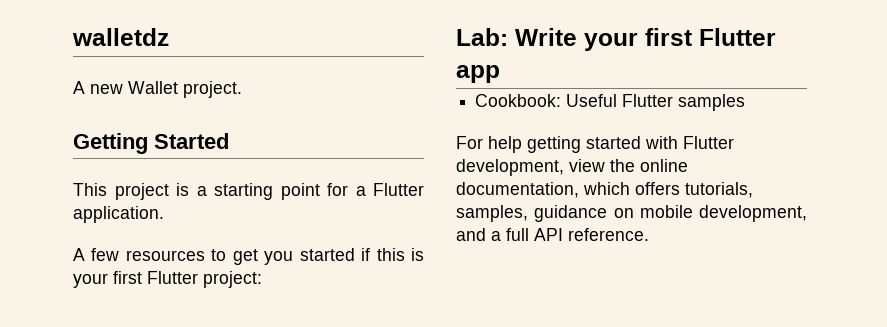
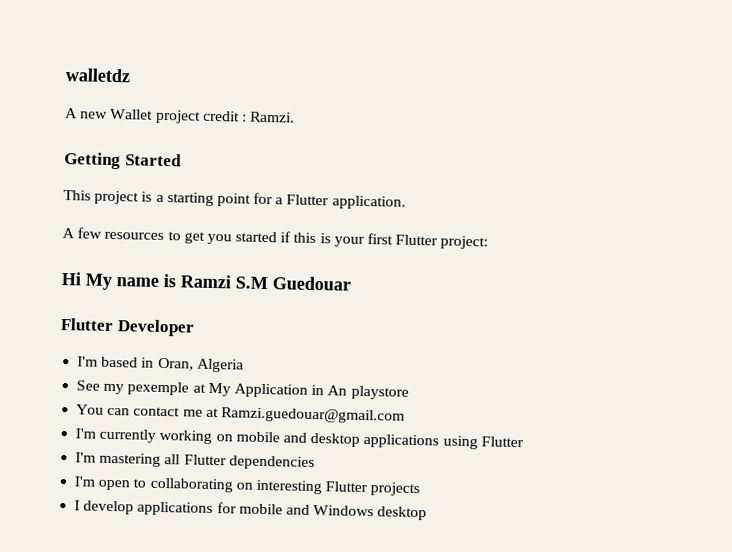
[183,81,242,98] project. -> [154,109,296,124] project credit : Ramzi.
[456,28,776,51] [456,65,500,83] [475,94,746,111] [456,136,734,153] [456,159,688,176] [456,182,753,198] [456,205,807,222] [456,228,649,241] Lab: Write your first Flutter app // Cookbook: Useful Flutter samples // For help getting started with Flutter development, view the online documentation, which offers tutorials, samples, guidance on mobile development, and a full API reference. -> [61,272,351,291] [60,317,195,337] [77,356,244,373] [76,380,409,400] [76,404,405,424] [75,428,524,450] [75,452,315,471] [74,476,421,497] [74,500,428,521] Hi My name is Ramzi S.M Guedouar // Flutter Developer // I'm based in Oran, Algeria // See my pexemple at My Application in An playstore // You can contact me at Ramzi.guedouar@gmail.com // I'm currently working on mobile and desktop applications using Flutter // I'm mastering all Flutter dependencies // I'm open to collaborating on interesting Flutter projects // I develop applications for mobile and Windows desktop

